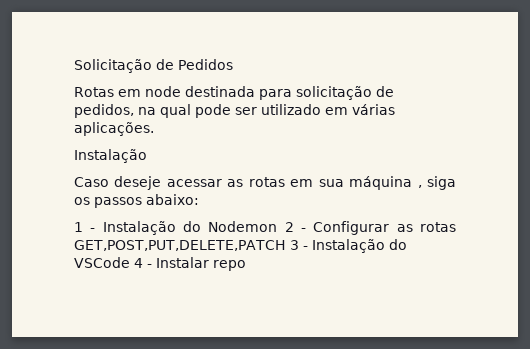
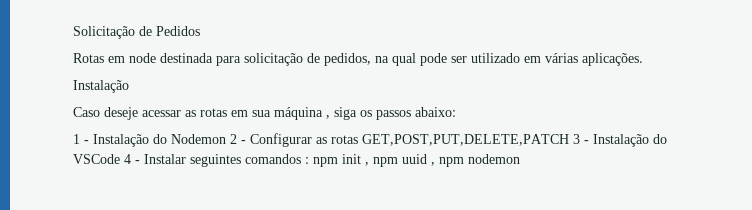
[213,260,246,271] repo -> [190,154,520,167] seguintes comandos : npm init , npm uuid , npm nodemon

